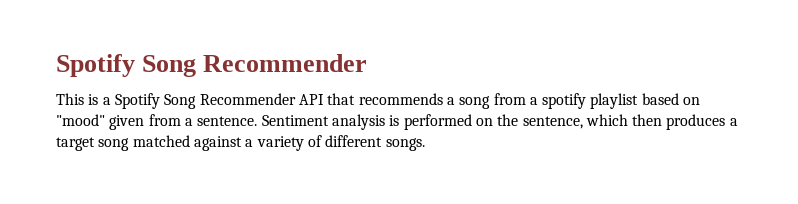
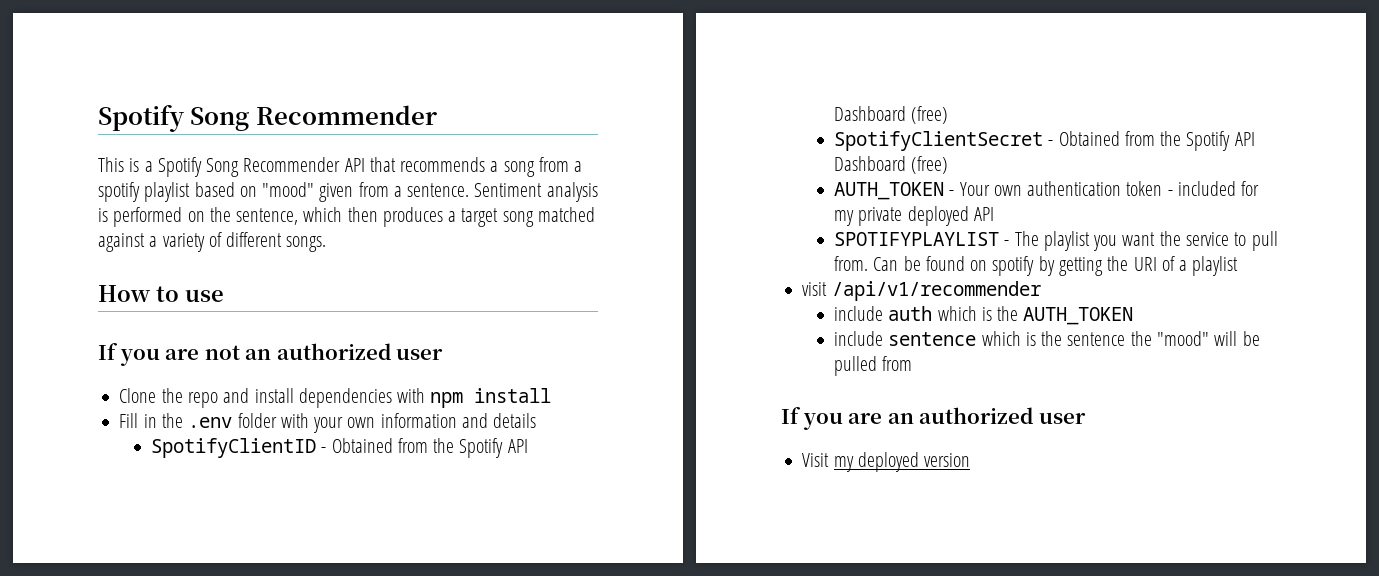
(425, 144) none -> [98,285,224,302] [98,343,444,366] [119,388,552,408] [119,413,537,433] [151,438,528,458] [834,106,949,124] [834,131,1255,151] [834,156,949,174] [834,181,1260,200] [834,206,994,226] [834,231,1278,251] [834,256,1239,276] [802,281,1041,301] [834,306,1134,325] [834,331,1260,346] [834,356,913,376] [781,407,1086,430] [802,452,971,472] // How to use // If you are not an authorized user // Clone the repo and install dependencies with npm install // Fill in the .env folder with your own information and details // SpotifyClientID - Obtained from the Spotify API Dashboard (free) // SpotifyClientSecret - Obtained from the Spotify API Dashboard (free) // AUTH_TOKEN - Your own authentication token - included for my private deployed API // SPOTIFYPLAYLIST - The playlist you want the service to pull from. Can be found on spotify by getting the URI of a playlist // visit /api/v1/recommender // include auth which is the AUTH_TOKEN // include sentence which is the sentence the "mood" will be pulled from // If you are an authorized user // Visit my deployed version

